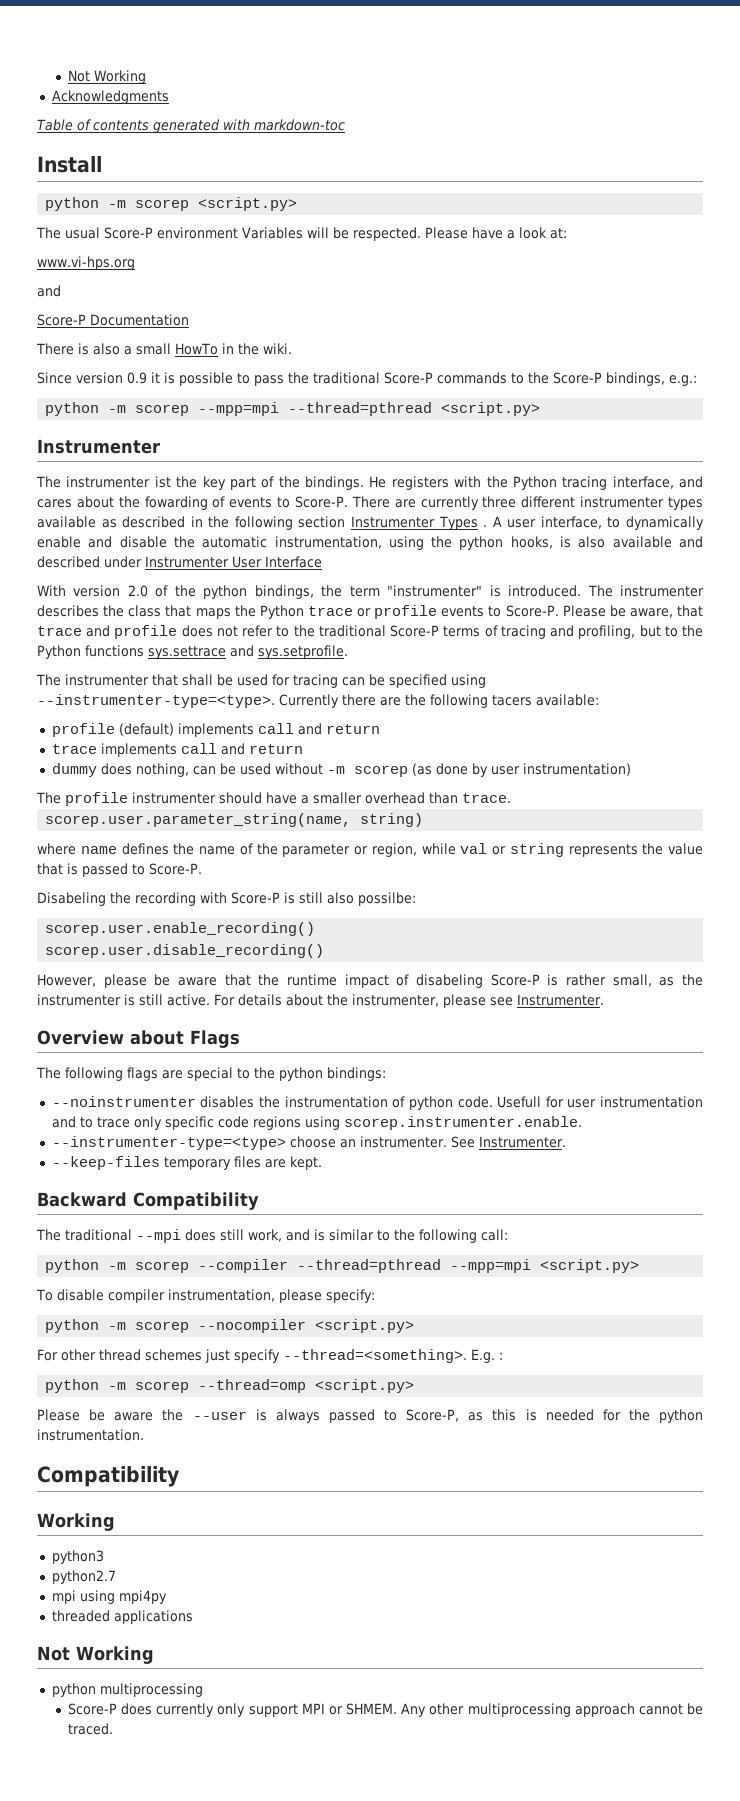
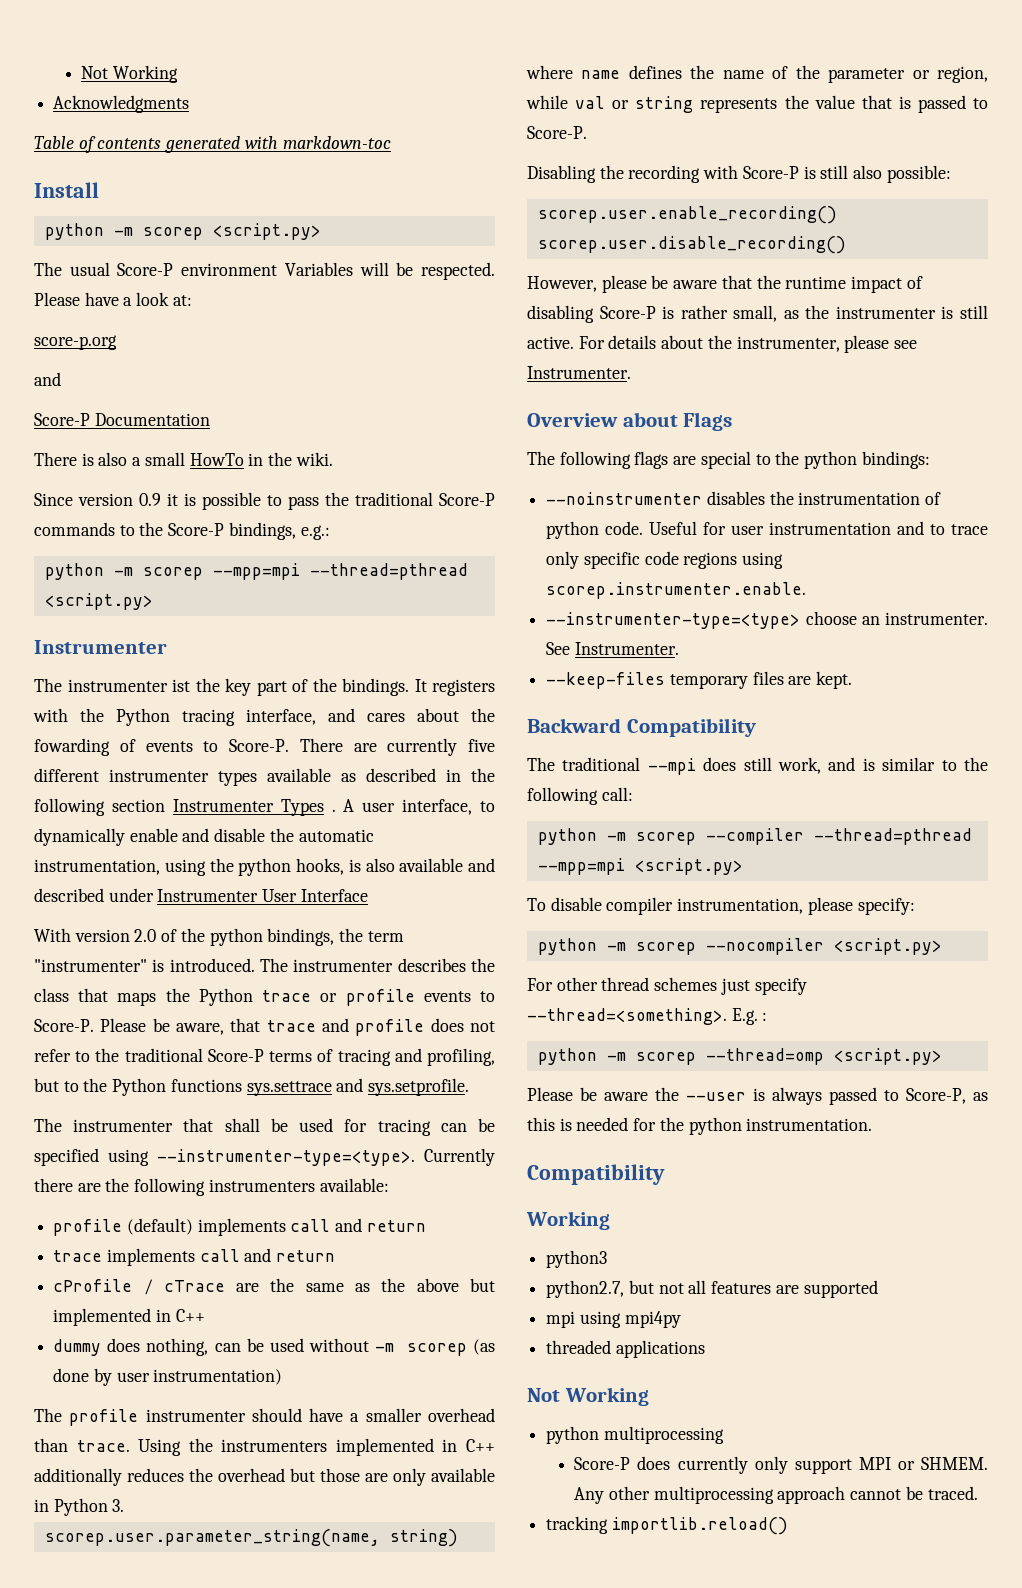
[37,256,135,270] www.vi-hps.org -> [34,335,117,350] score-p.org
[369,476,387,488] He -> [414,679,427,692] It
[482,496,517,508] three -> [468,739,495,752] five
[492,695,532,706] tacers -> [208,1179,315,1192] instrumenters
(303, 749) none -> [53,1278,495,1295] [53,1308,205,1326] // cProfile / cTrace are the same as the above but implemented in C++
(511, 798) none -> [138,1438,495,1456] [34,1468,495,1486] [34,1498,125,1516] Using the instrumenters implemented in C++ additionally reduces the overhead but those are only available in Python 3.
[37,892,106,906] Disabeling -> [527,165,596,183] Disabling
[358,892,416,906] possilbe: -> [886,165,951,183] possible:
[416,974,484,988] disabeling -> [527,305,594,323] disabling
[497,1096,542,1108] Usefull -> [649,521,698,535] Useful
[51,1570,116,1584] python2.7 -> [546,1280,878,1298] python2.7, but not all features are supported
(113, 1729) none -> [546,1516,788,1535] // tracking importlib.reload()

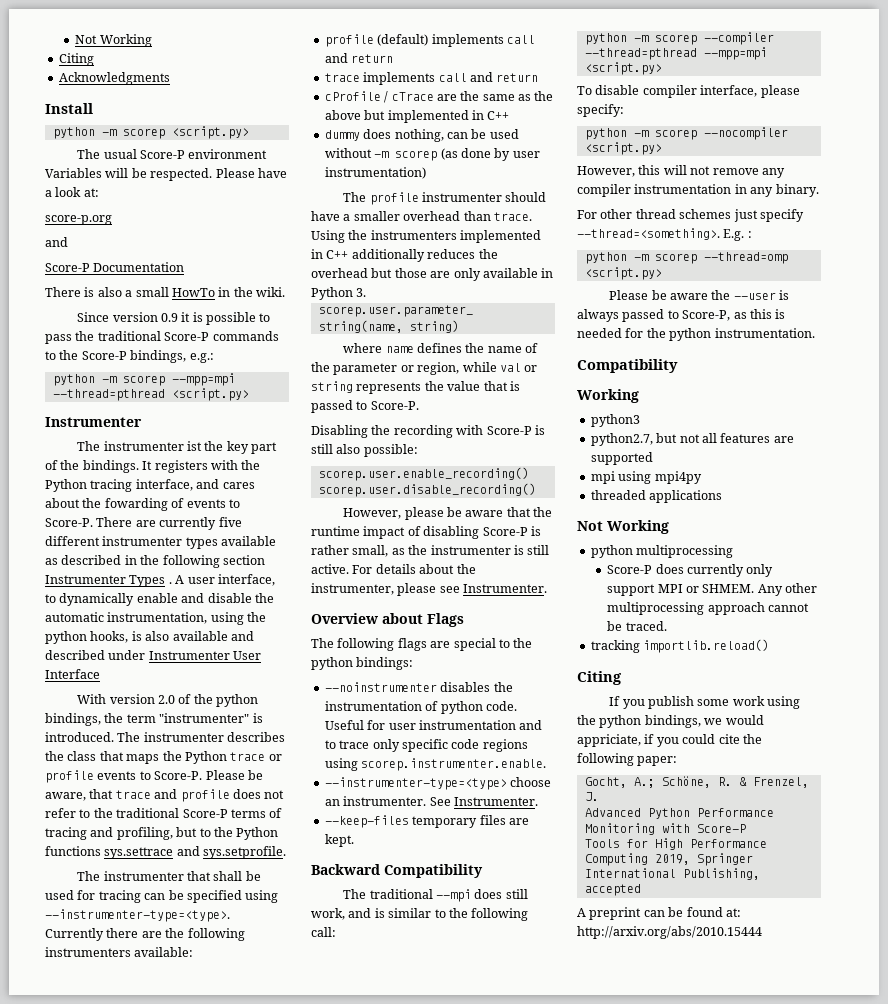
[81,65,179,83] Not Working -> [75,34,152,47] [58,53,94,66] Not Working // Citing
[34,136,391,153] // Table of contents generated with markdown-toc -> (170, 78) none
[677,898,804,914] instrumentation, -> [700,85,758,97] interface,
(942, 946) none -> [577,165,785,178] [577,184,819,197] // However, this will not remove any compiler instrumentation in any binary.
(788, 1526) none -> [577,671,622,685] [609,696,801,709] [577,715,764,728] [577,734,762,747] [577,753,678,766] [584,776,809,788] [584,792,599,801] [584,808,774,819] [584,823,746,835] [584,838,767,850] [584,853,753,866] [584,868,760,880] [584,884,641,896] [577,907,741,920] [577,926,762,939] // Citing // If you publish some work using the python bindings, we would appriciate, if you could cite the following paper: // Gocht, A.; Schöne, R. & Frenzel, J. // Advanced Python Performance Monitoring with Score-P // Tools for High Performance Computing 2019, Springer International Publishing, accepted // A preprint can be found at: http://arxiv.org/abs/2010.15444

